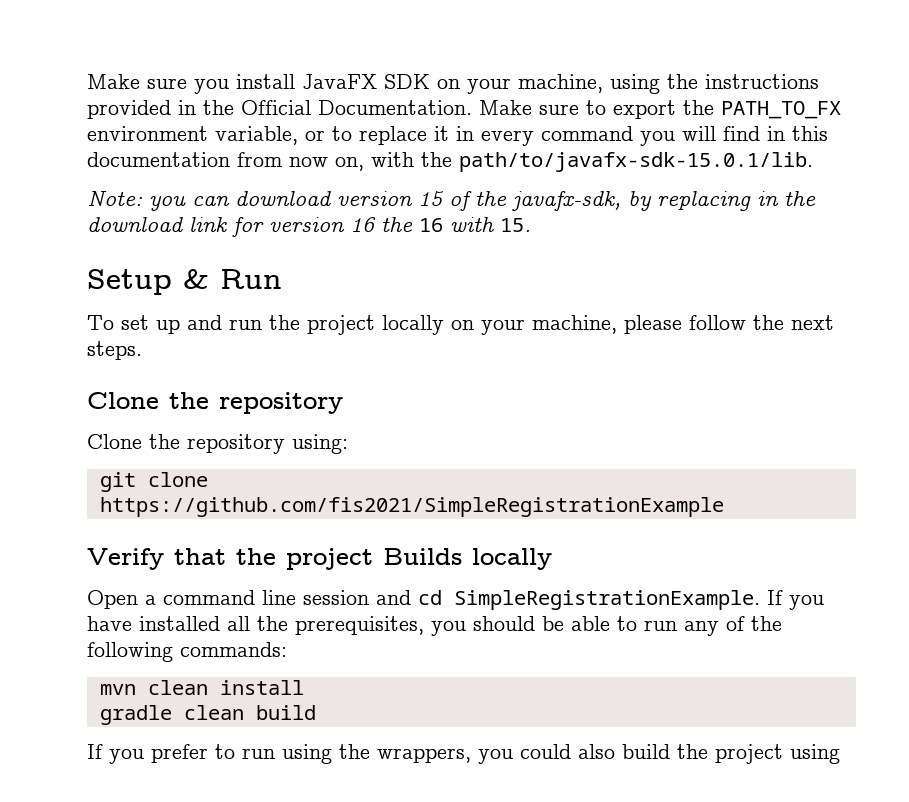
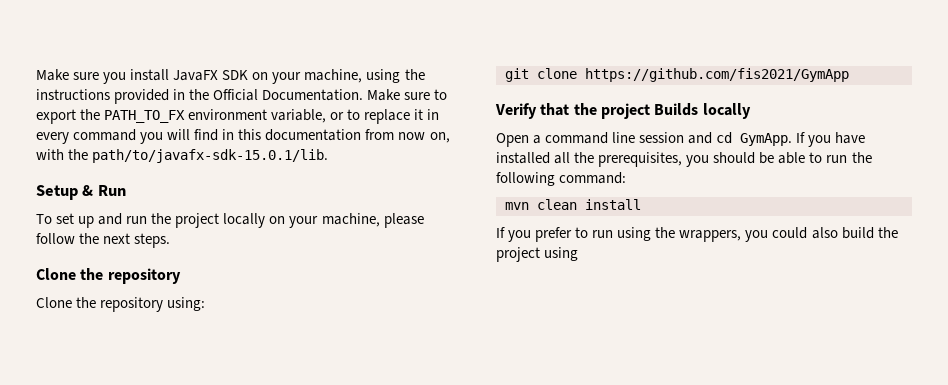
[87,190,816,211] [87,217,531,237] // Note: you can download version 15 of the javafx-sdk, by replacing in the download link for version 16 the 16 with 15. -> (329, 156) none
[99,497,724,517] https://github.com/fis2021/SimpleRegistrationExample -> [585,68,849,82] https://github.com/fis2021/GymApp
[454,590,760,610] SimpleRegistrationExample. -> [740,133,793,146] GymApp.
[684,616,745,636] any of -> (848, 159) none
[180,642,287,657] commands: -> [559,172,627,184] command:
[99,705,316,725] // gradle clean build -> (641, 204) none

